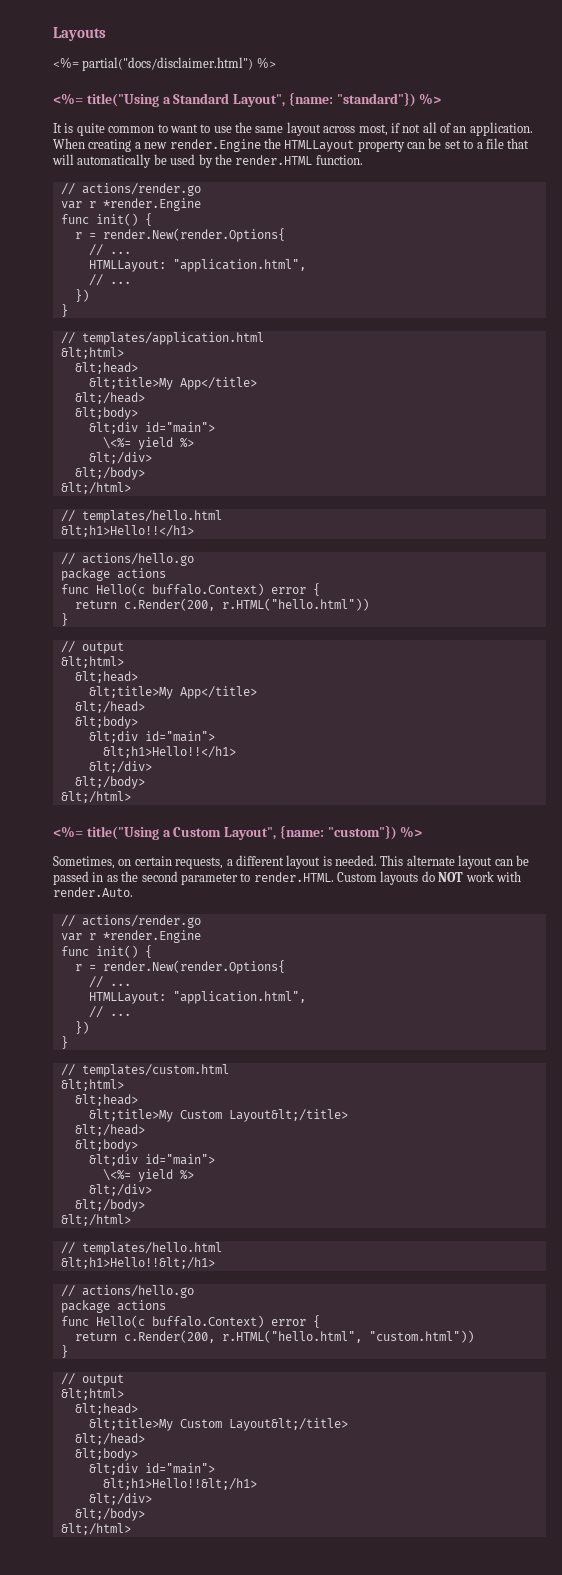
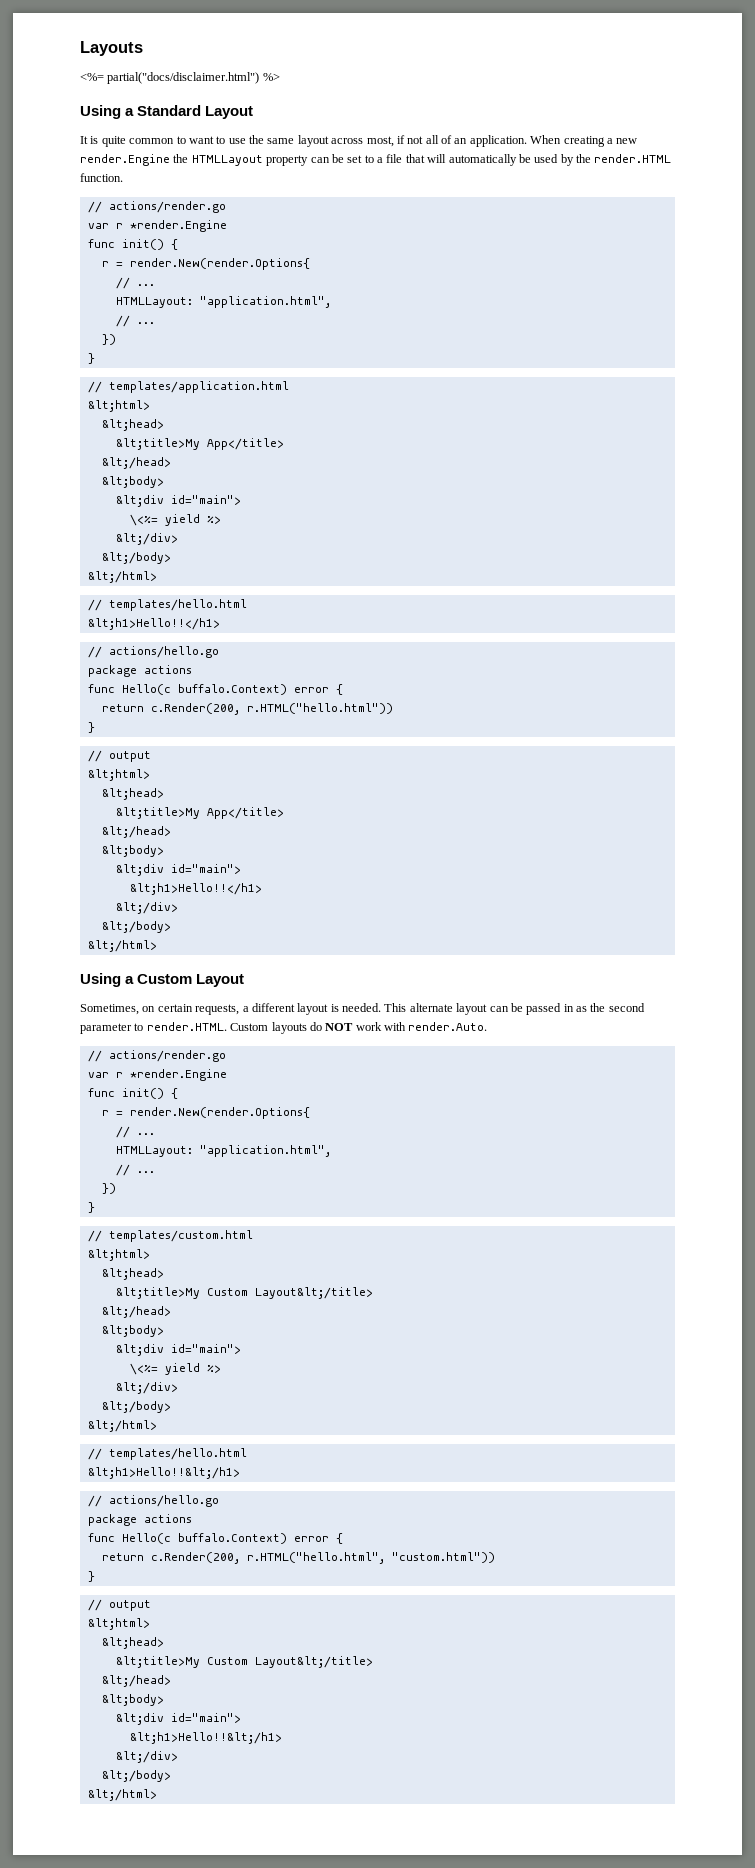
[53,92,442,107] <%= title("Using a Standard Layout", {name: "standard"}) %> -> [80,105,254,119] Using a Standard Layout
[53,825,423,840] <%= title("Using a Custom Layout", {name: "custom"}) %> -> [80,973,245,987] Using a Custom Layout

